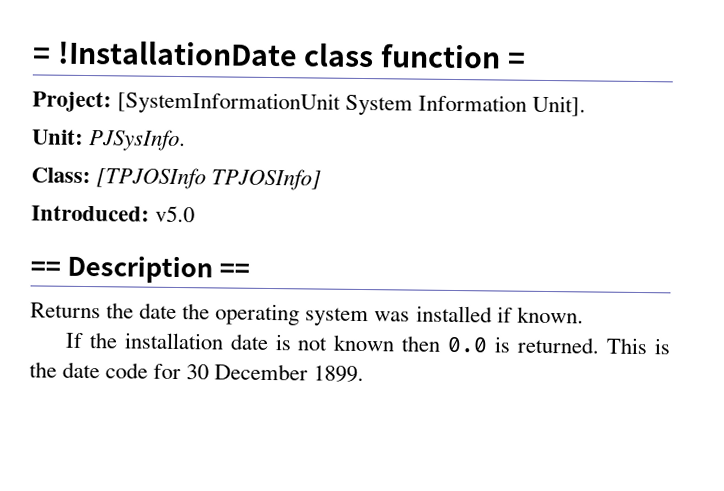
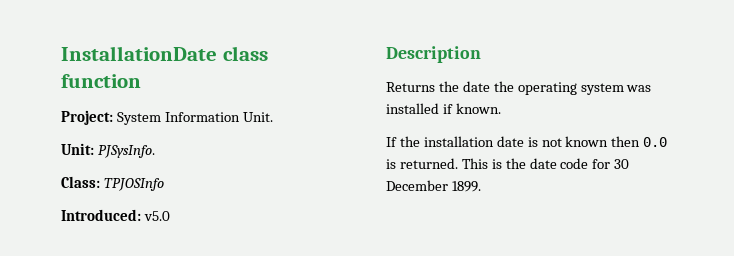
[32,39,298,67] = !InstallationDate -> [61,46,217,61] InstallationDate
[506,52,526,69] = -> (141, 81) none
[117,91,342,115] [SystemInformationUnit -> (113, 117) none
[532,95,587,117] Unit]. -> [242,112,273,122] Unit.
[96,167,322,191] [TPJOSInfo TPJOSInfo] -> [103,178,164,191] TPJOSInfo
[30,261,61,276] == -> (170, 216) none
[218,263,250,278] == -> (481, 54) none

